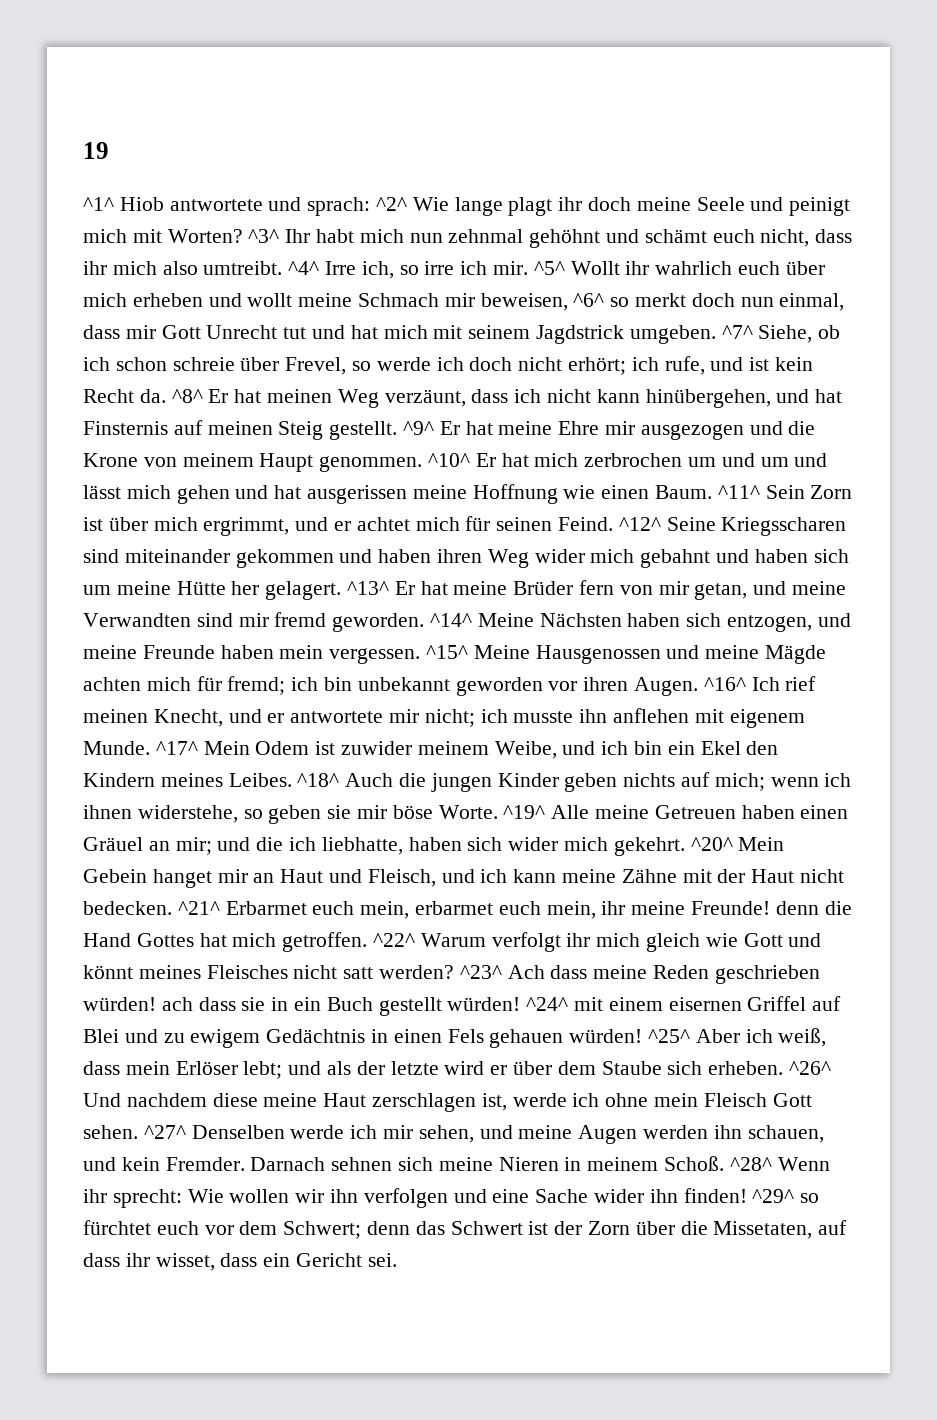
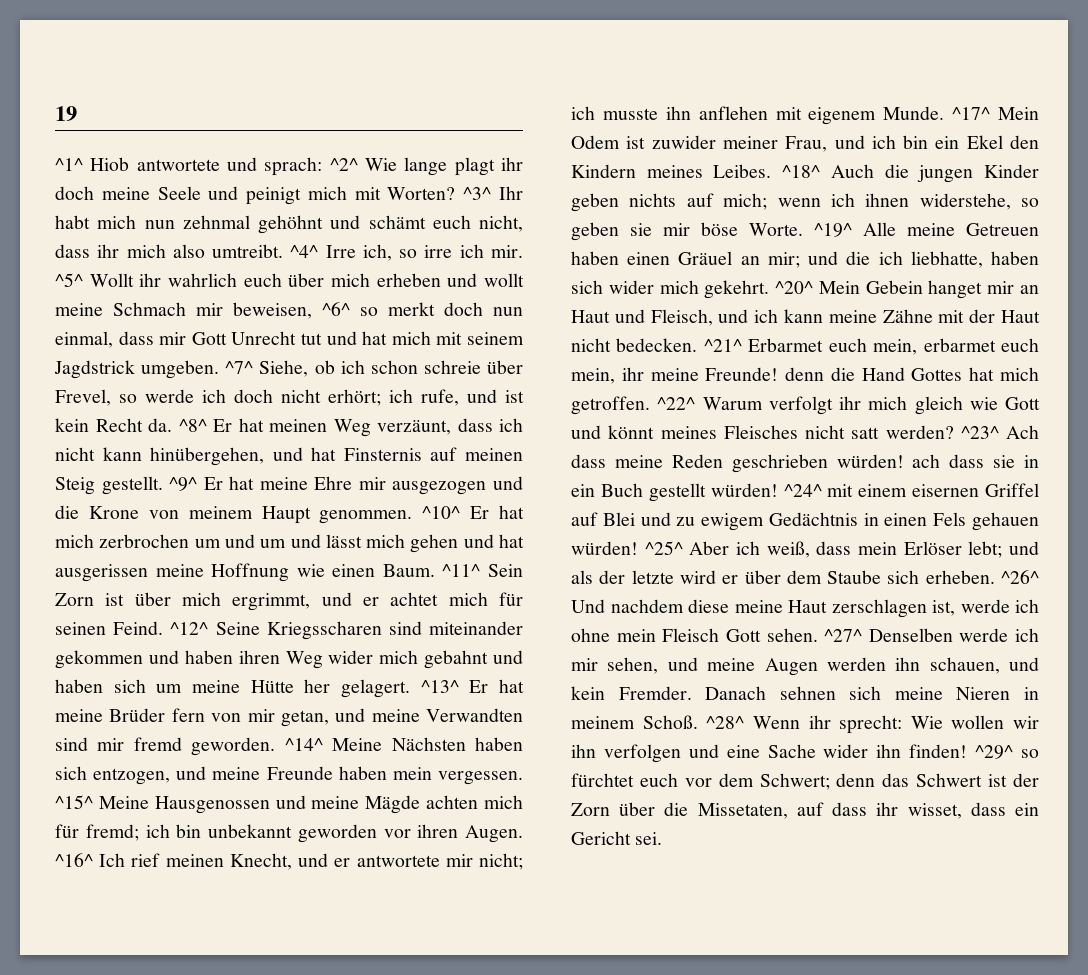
[417,741,557,759] meinem Weibe, -> [722,136,828,152] meiner Frau,
[250,1157,326,1171] Darnach -> [705,686,767,700] Danach

